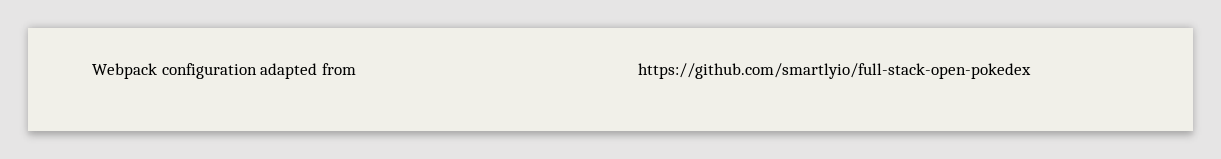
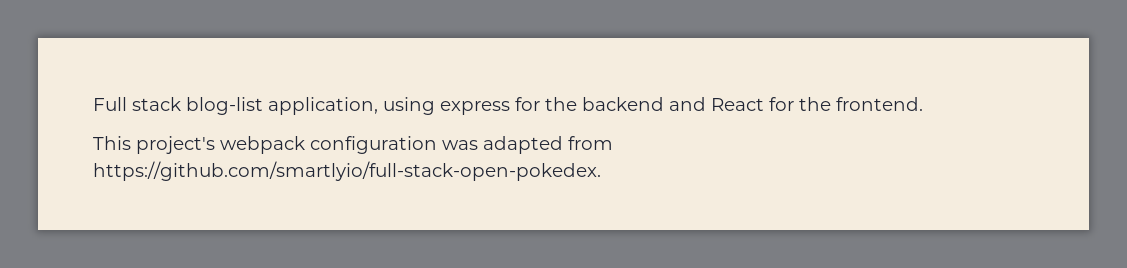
[92,63,257,79] Webpack configuration -> [93,97,923,115] [93,136,478,154] Full stack blog-list application, using express for the backend and React for the frontend. // This project's webpack configuration was
[638,63,1031,79] https://github.com/smartlyio/full-stack-open-pokedex -> [93,161,601,181] https://github.com/smartlyio/full-stack-open-pokedex.

